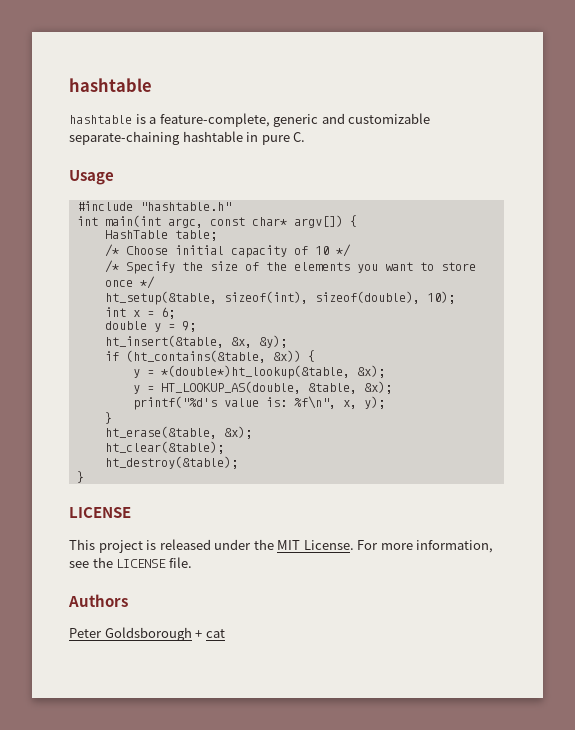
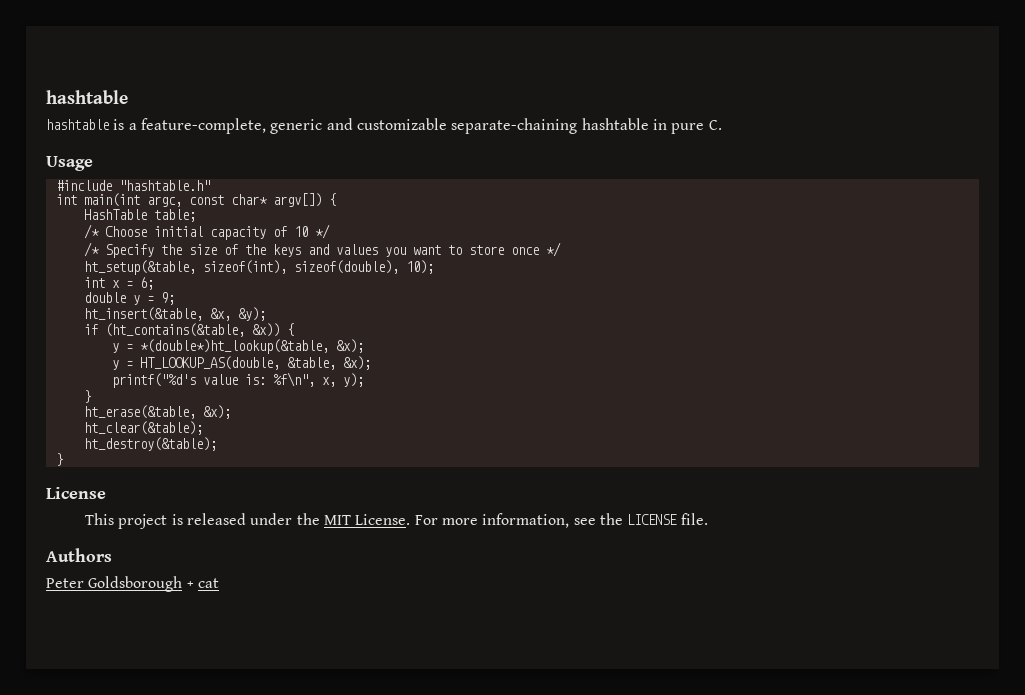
[293,262,350,271] elements -> [272,244,378,257] keys and values
[69,507,131,518] LICENSE -> [46,487,106,499] License

